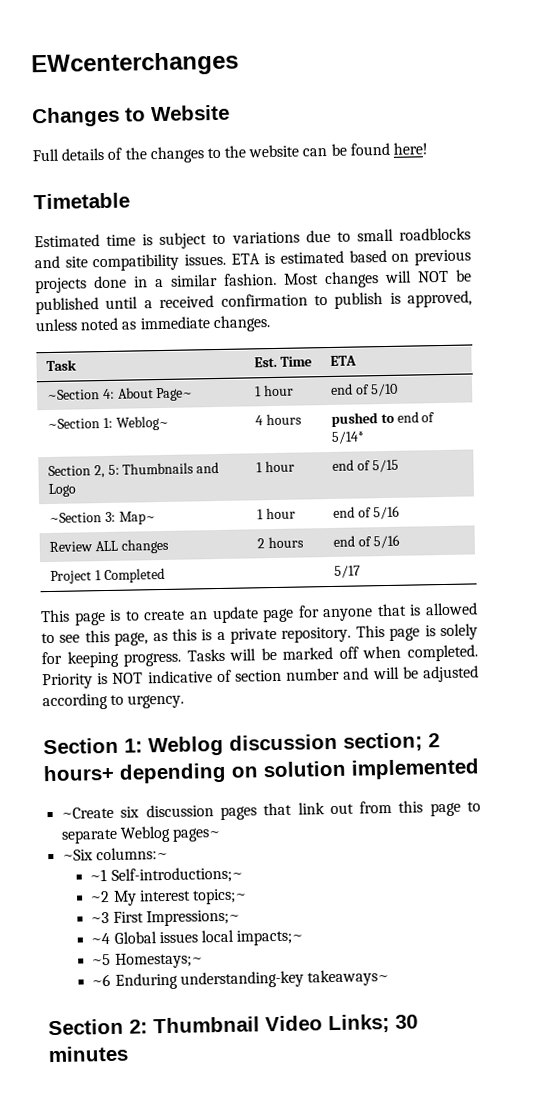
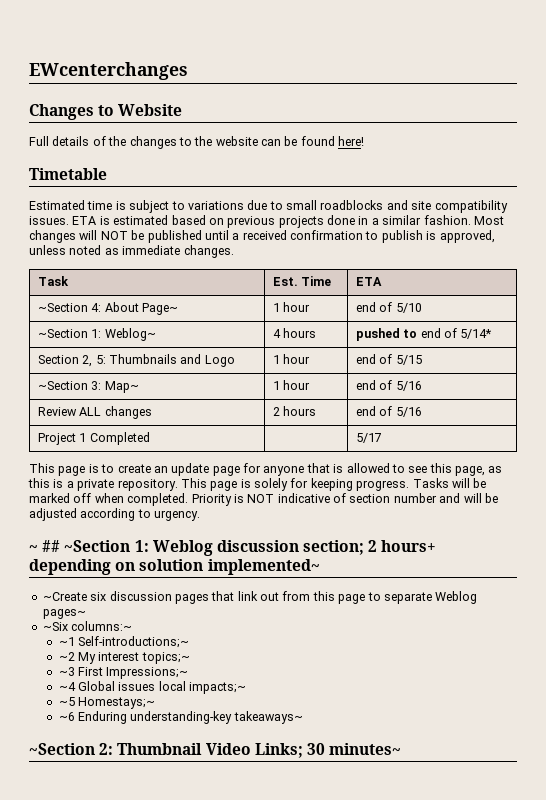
[43,737,119,755] Section -> [29,540,131,552] ~ ## ~Section
[351,758,480,780] implemented -> [207,559,320,575] implemented~
[48,1018,124,1036] Section -> [29,743,95,755] ~Section
[48,1045,128,1063] minutes -> [329,743,402,755] minutes~

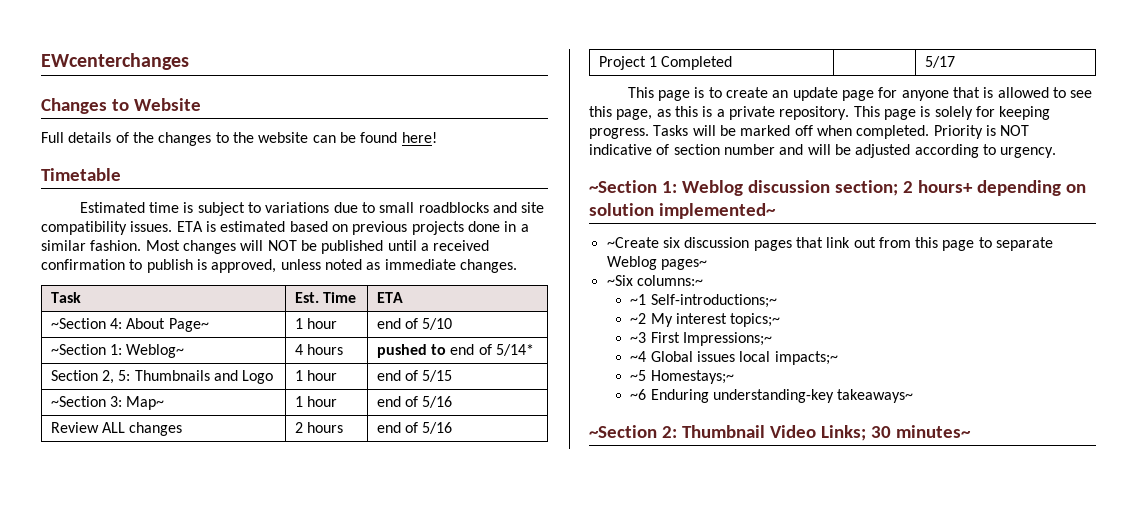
[29,540,61,552] ~ ## -> (1057, 152) none

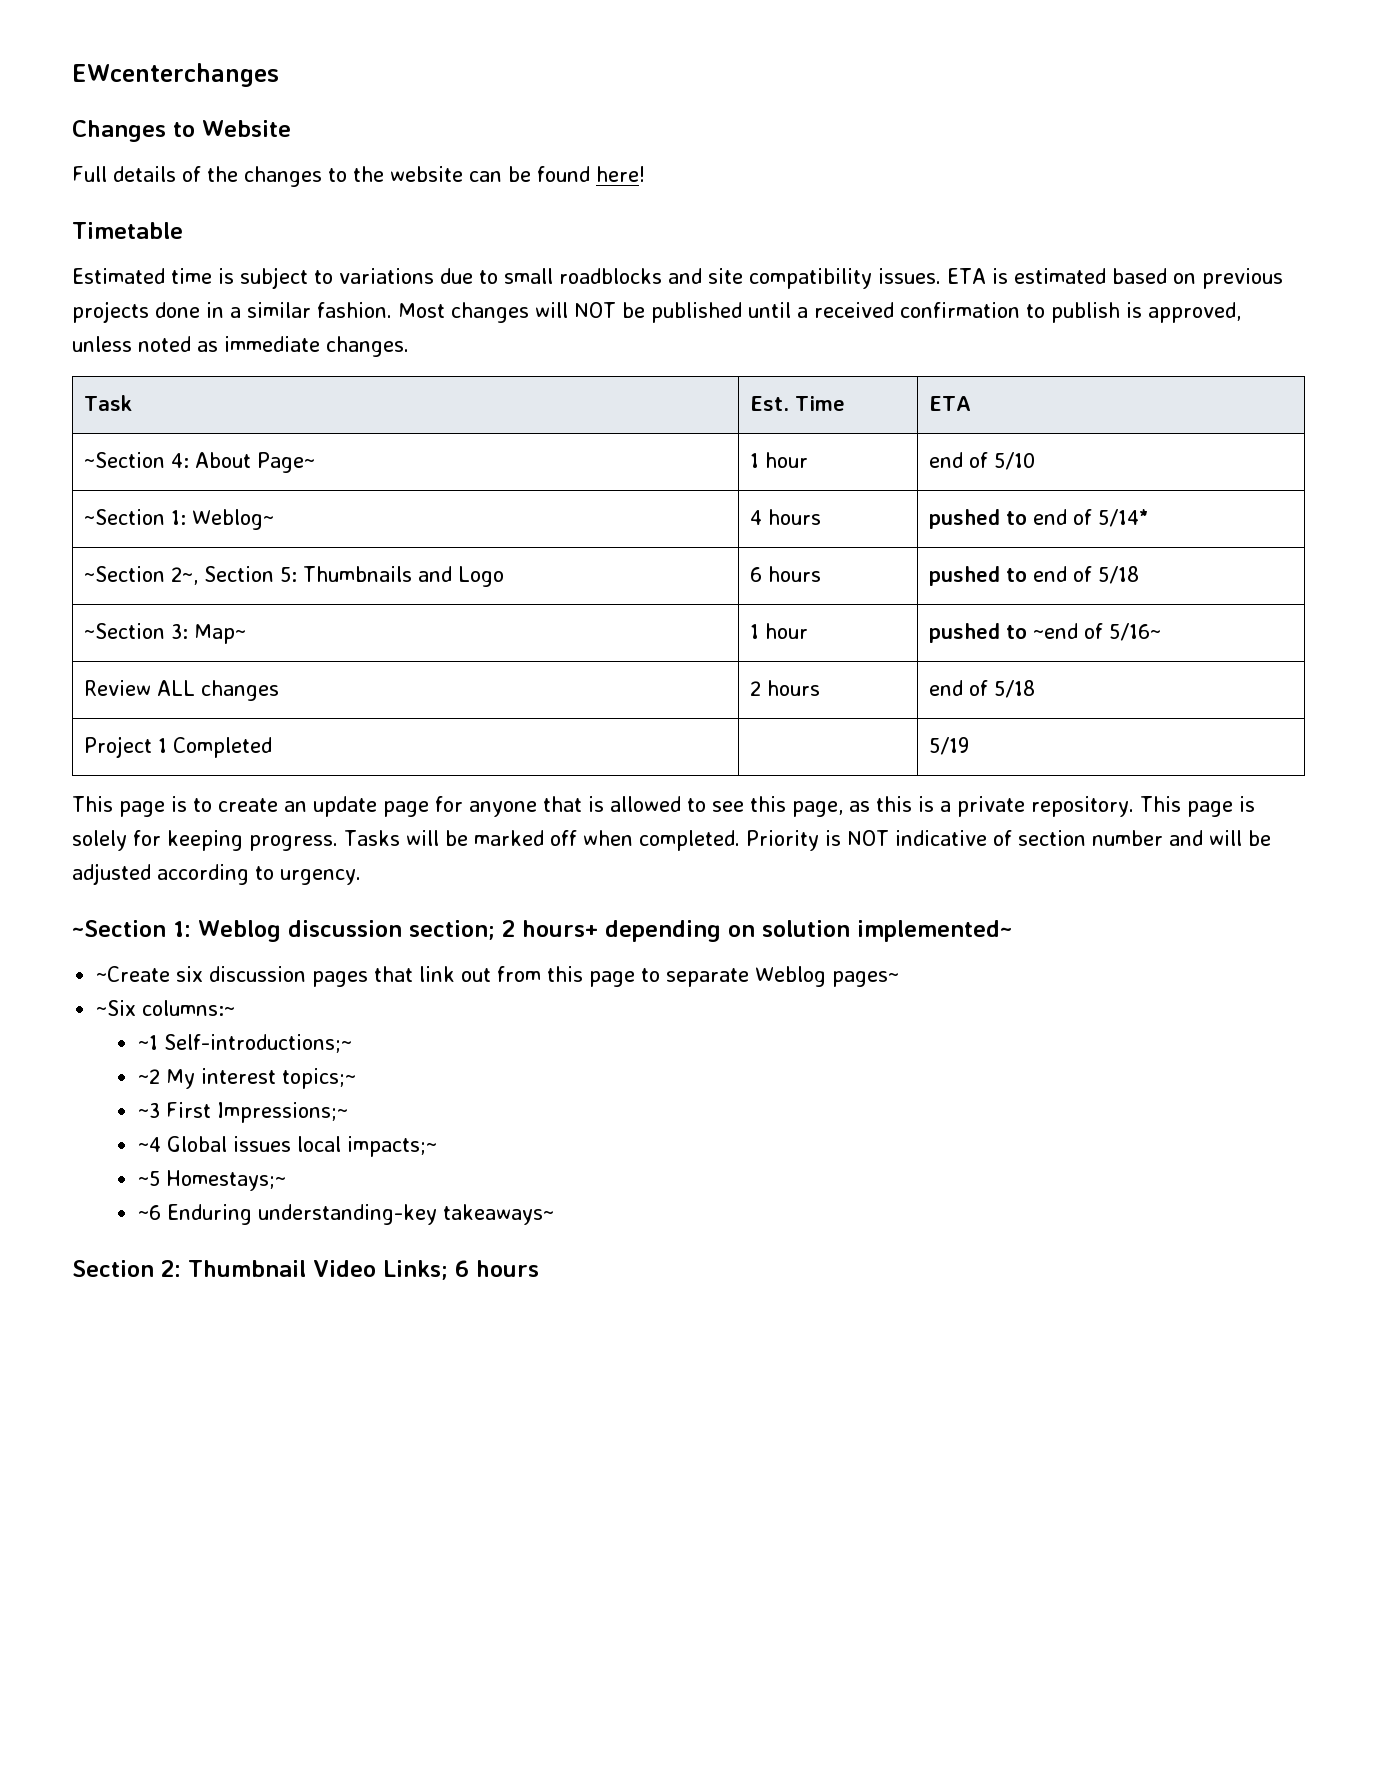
[50,370,114,384] Section 2, -> [84,566,275,585] ~Section 2~, Section
[294,370,337,381] [376,370,453,382] 1 hour | end of 5/15 -> [750,566,822,582] [929,566,1140,586] 6 hours | pushed to end of 5/18
[376,396,453,408] end of 5/16 -> [929,623,1162,643] pushed to ~end of 5/16~
[422,422,453,434] 5/16 -> [994,680,1036,698] 5/18
[924,56,955,68] 5/17 -> [929,737,970,755] 5/19
[589,425,657,438] ~Section -> [72,1260,154,1277] Section
[870,425,971,438] 30 minutes~ -> [455,1260,539,1277] 6 hours

